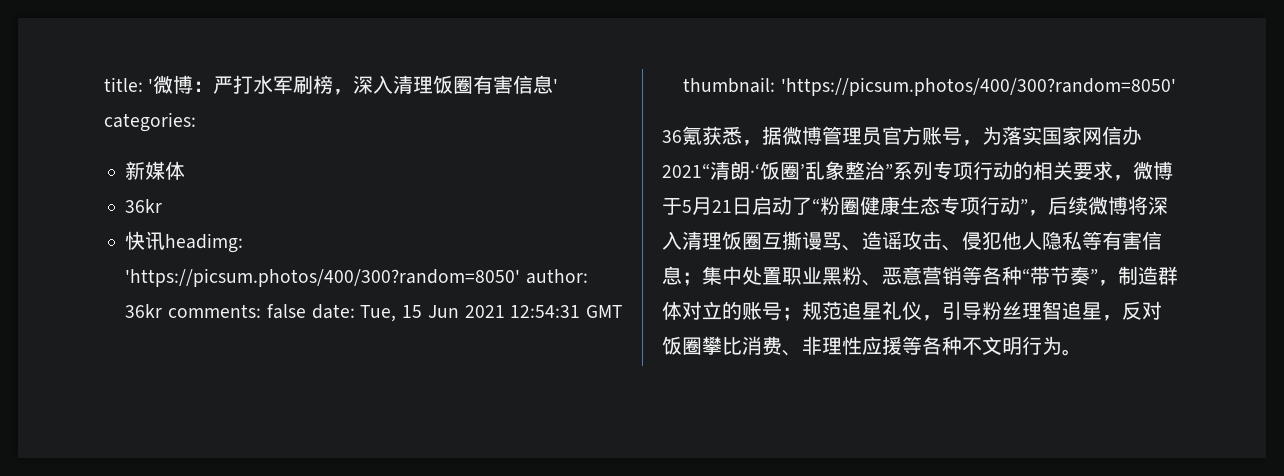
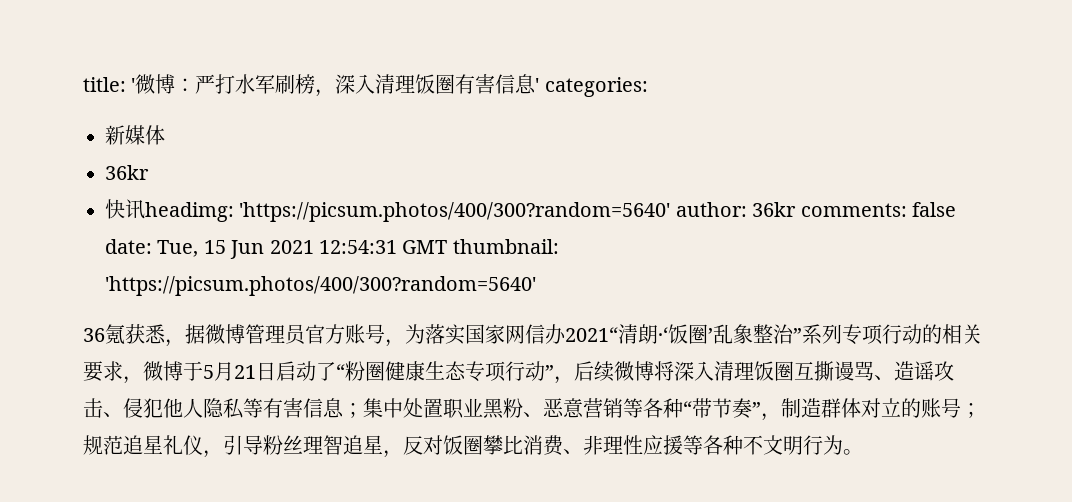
[125,268,521,287] 'https://picsum.photos/400/300?random=8050' -> [239,202,671,222] 'https://picsum.photos/400/300?random=5640'
[780,77,1176,96] 'https://picsum.photos/400/300?random=8050' -> [105,276,536,296] 'https://picsum.photos/400/300?random=5640'

